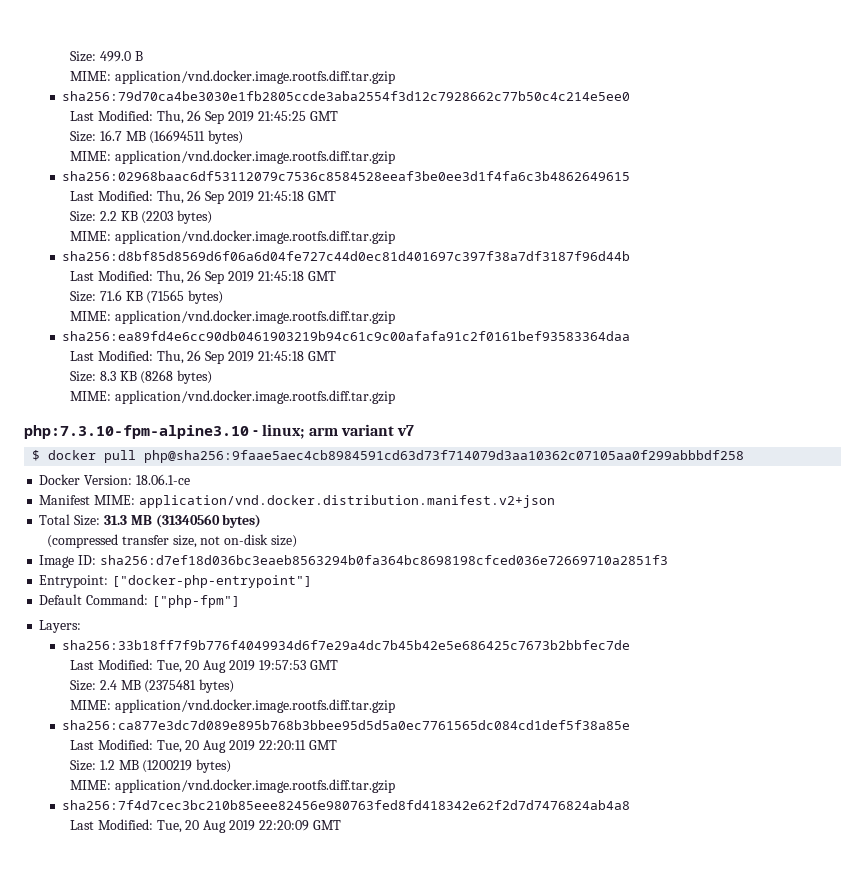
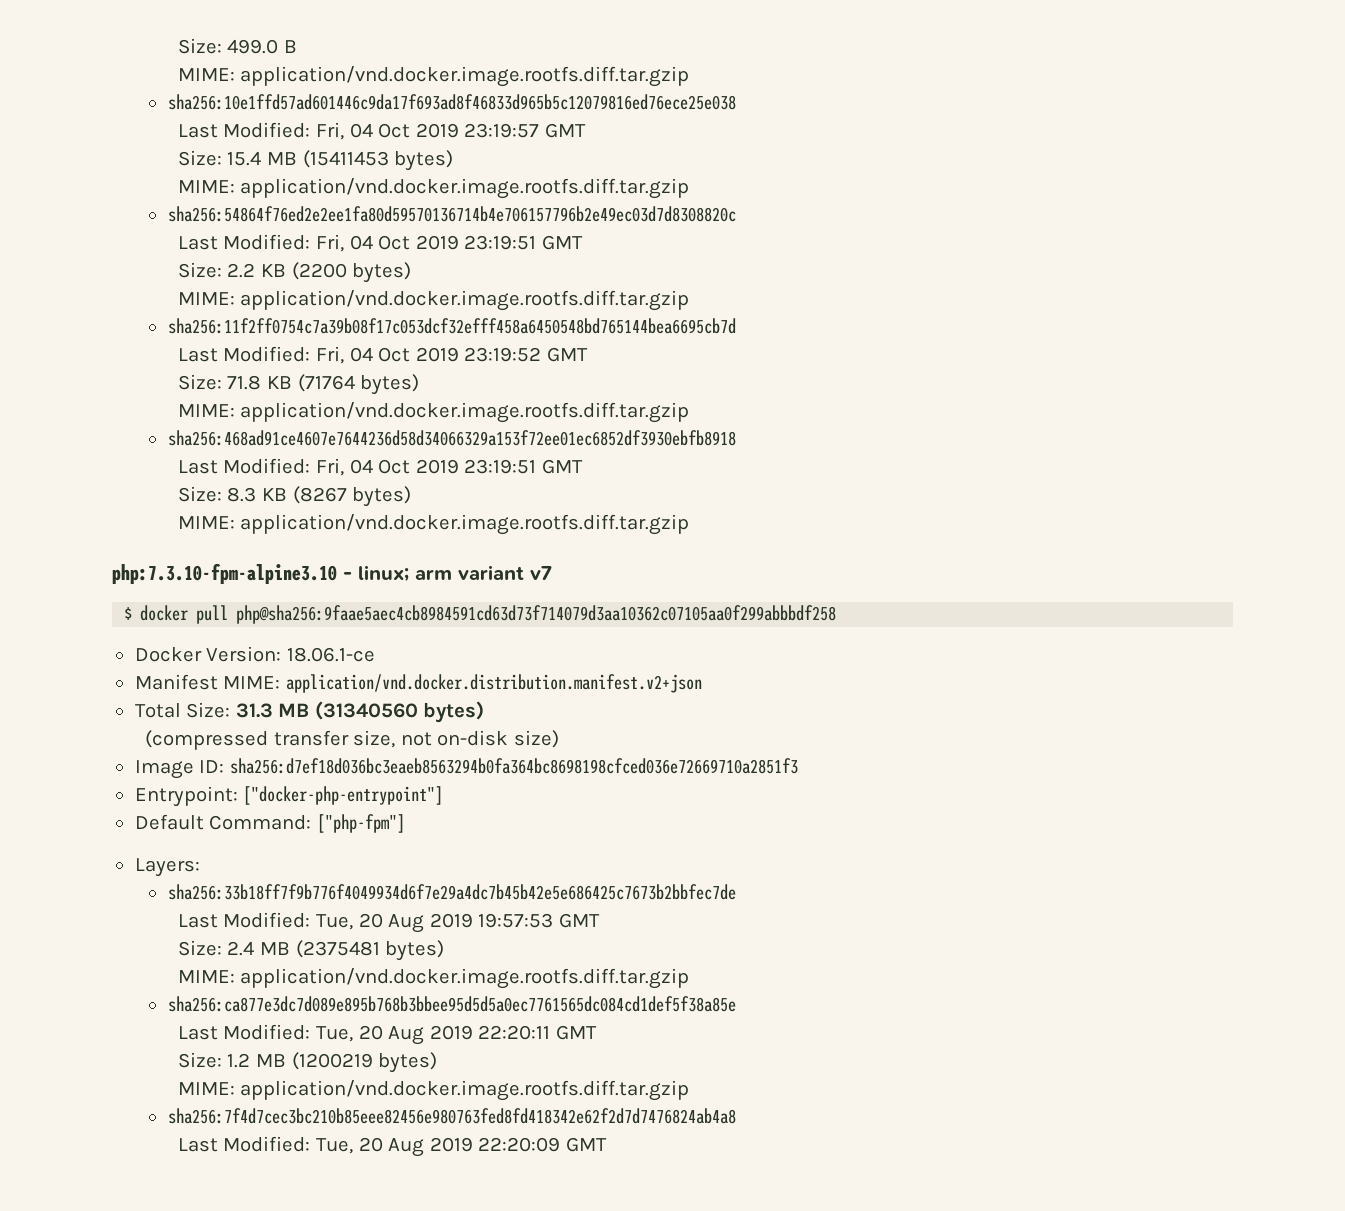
[62,91,631,101] [70,110,338,124] [70,130,244,144] [70,150,395,164] [62,171,631,181] [70,190,304,204] sha256:79d70ca4be3030e1fb2805ccde3aba2554f3d12c7928662c77b50c4c214e5ee0 // Last Modified: Thu, 26 Sep 2019 21:45:25 GMT // Size: 16.7 MB (16694511 bytes) // MIME: application/vnd.docker.image.rootfs.diff.tar.gzip // sha256:02968baac6df53112079c7536c8584528eeaf3be0ee3d1f4fa6c3b4862649615 // Last Modified: Thu, 26 Sep 2019 21:45:18 -> [167,94,736,110] [177,122,586,140] [177,150,454,171] [177,178,690,199] [167,206,736,222] [177,234,537,252] sha256:10e1ffd57ad601446c9da17f693ad8f46833d965b5c12079816ed76ece25e038 // Last Modified: Fri, 04 Oct 2019 23:19:57 GMT // Size: 15.4 MB (15411453 bytes) // MIME: application/vnd.docker.image.rootfs.diff.tar.gzip // sha256:54864f76ed2e2ee1fa80d59570136714b4e706157796b2e49ec03d7d8308820c // Last Modified: Fri, 04 Oct 2019 23:19:51
[141,210,213,224] [70,230,395,244] [62,251,631,261] [70,270,336,284] [70,290,224,304] [70,310,395,324] [62,331,631,341] [70,350,304,364] (2203 bytes) // MIME: application/vnd.docker.image.rootfs.diff.tar.gzip // sha256:d8bf85d8569d6f06a6d04fe727c44d0ec81d401697c397f38a7df3187f96d44b // Last Modified: Thu, 26 Sep 2019 21:45:18 GMT // Size: 71.6 KB (71565 bytes) // MIME: application/vnd.docker.image.rootfs.diff.tar.gzip // sha256:ea89fd4e6cc90db0461903219b94c61c9c00afafa91c2f0161bef93583364daa // Last Modified: Thu, 26 Sep 2019 21:45:18 -> [291,262,412,283] [177,290,690,311] [167,318,736,334] [177,346,588,364] [177,374,420,395] [177,402,690,423] [167,430,736,446] [177,458,537,476] (2200 bytes) // MIME: application/vnd.docker.image.rootfs.diff.tar.gzip // sha256:11f2ff0754c7a39b08f17c053dcf32efff458a6450548bd765144bea6695cb7d // Last Modified: Fri, 04 Oct 2019 23:19:52 GMT // Size: 71.8 KB (71764 bytes) // MIME: application/vnd.docker.image.rootfs.diff.tar.gzip // sha256:468ad91ce4607e7644236d58d34066329a153f72ee01ec6852df3930ebfb8918 // Last Modified: Fri, 04 Oct 2019 23:19:51
[140,370,174,384] (8268 -> [292,486,347,504] (8267

